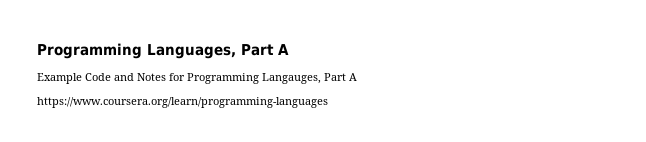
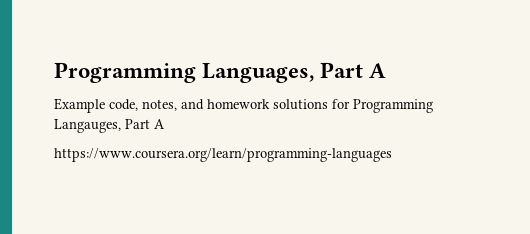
[85,73,166,81] Code and Notes -> [109,99,328,111] code, notes, and homework solutions

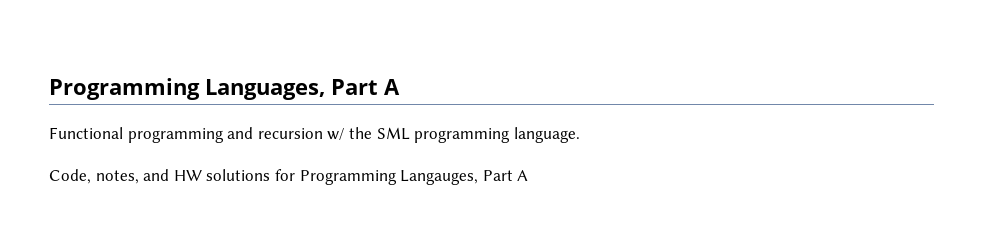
[54,98,138,113] Example code, -> [49,127,580,143] [49,169,91,184] Functional programming and recursion w/ the SML programming language. // Code,
[207,99,270,109] homework -> [173,170,202,181] HW
[54,148,392,162] // https://www.coursera.org/learn/programming-languages -> (529, 175) none

